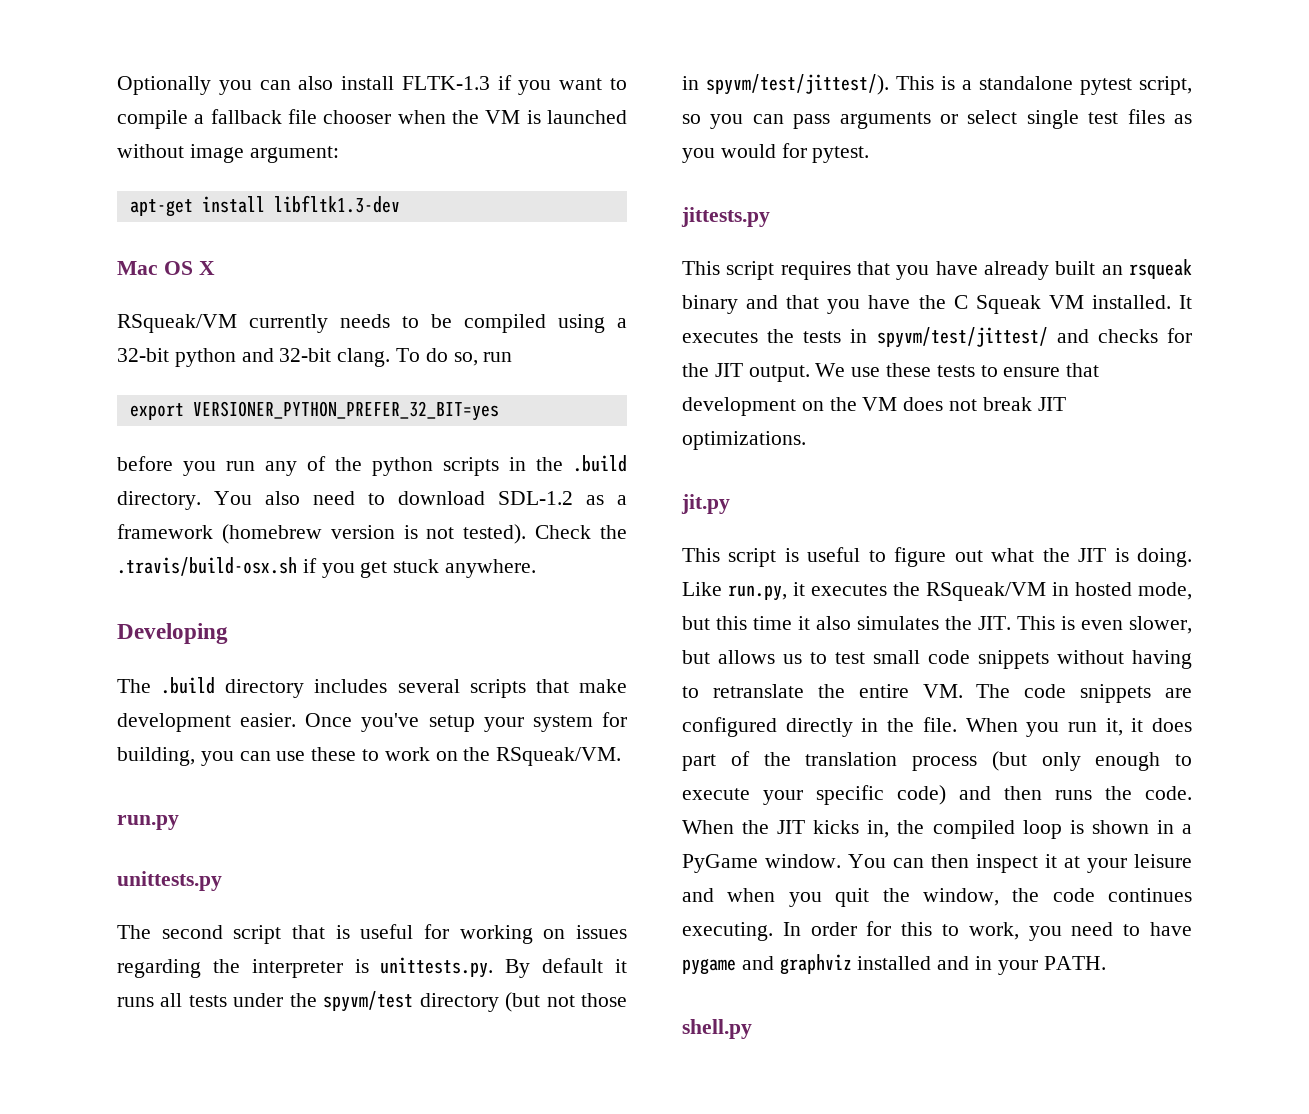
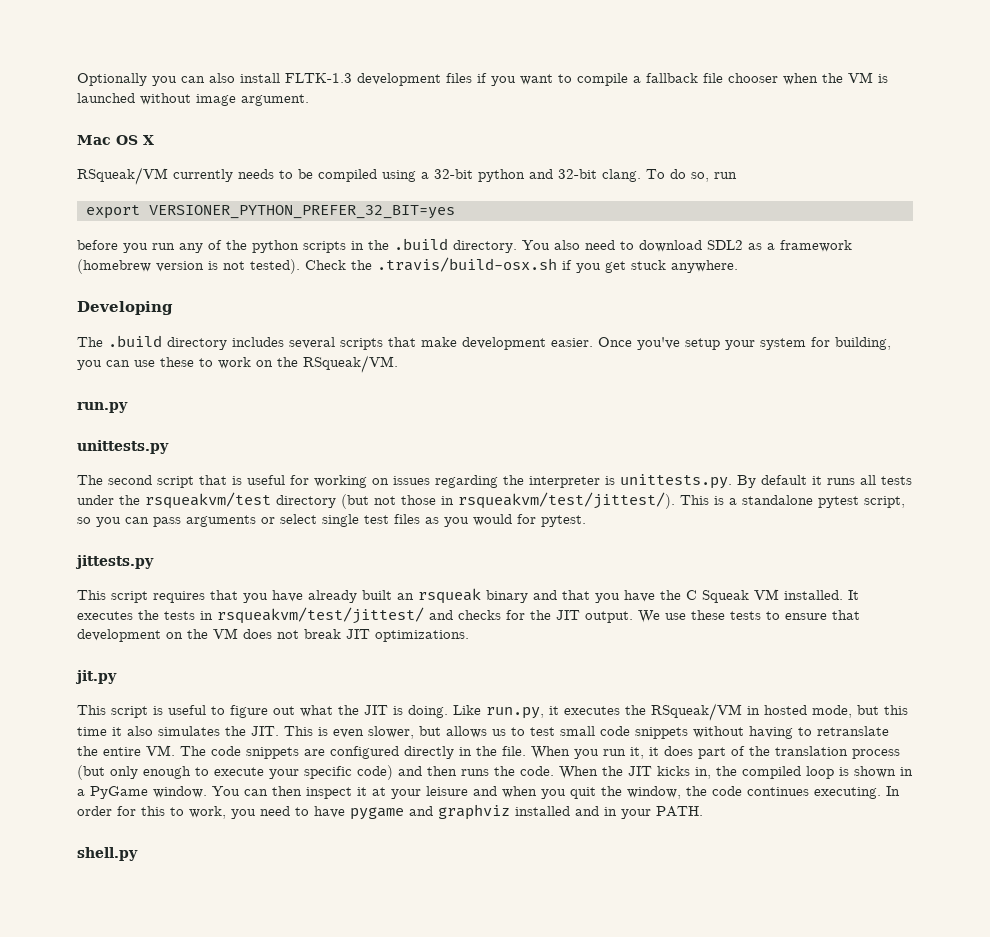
(490, 83) none -> [357,73,472,86] development files
[249,146,339,163] [129,195,400,217] argument: // apt-get install libfltk1.3-dev -> [241,94,309,106] argument.
[498,491,573,505] SDL-1.2 -> [707,240,743,250] SDL2
[323,991,414,1012] spyvm/test -> [145,492,271,509] rsqueakvm/test
[706,74,889,95] spyvm/test/jittest/). -> [458,492,675,509] rsqueakvm/test/jittest/).
[876,327,1048,348] spyvm/test/jittest/ -> [217,607,424,624] rsqueakvm/test/jittest/

